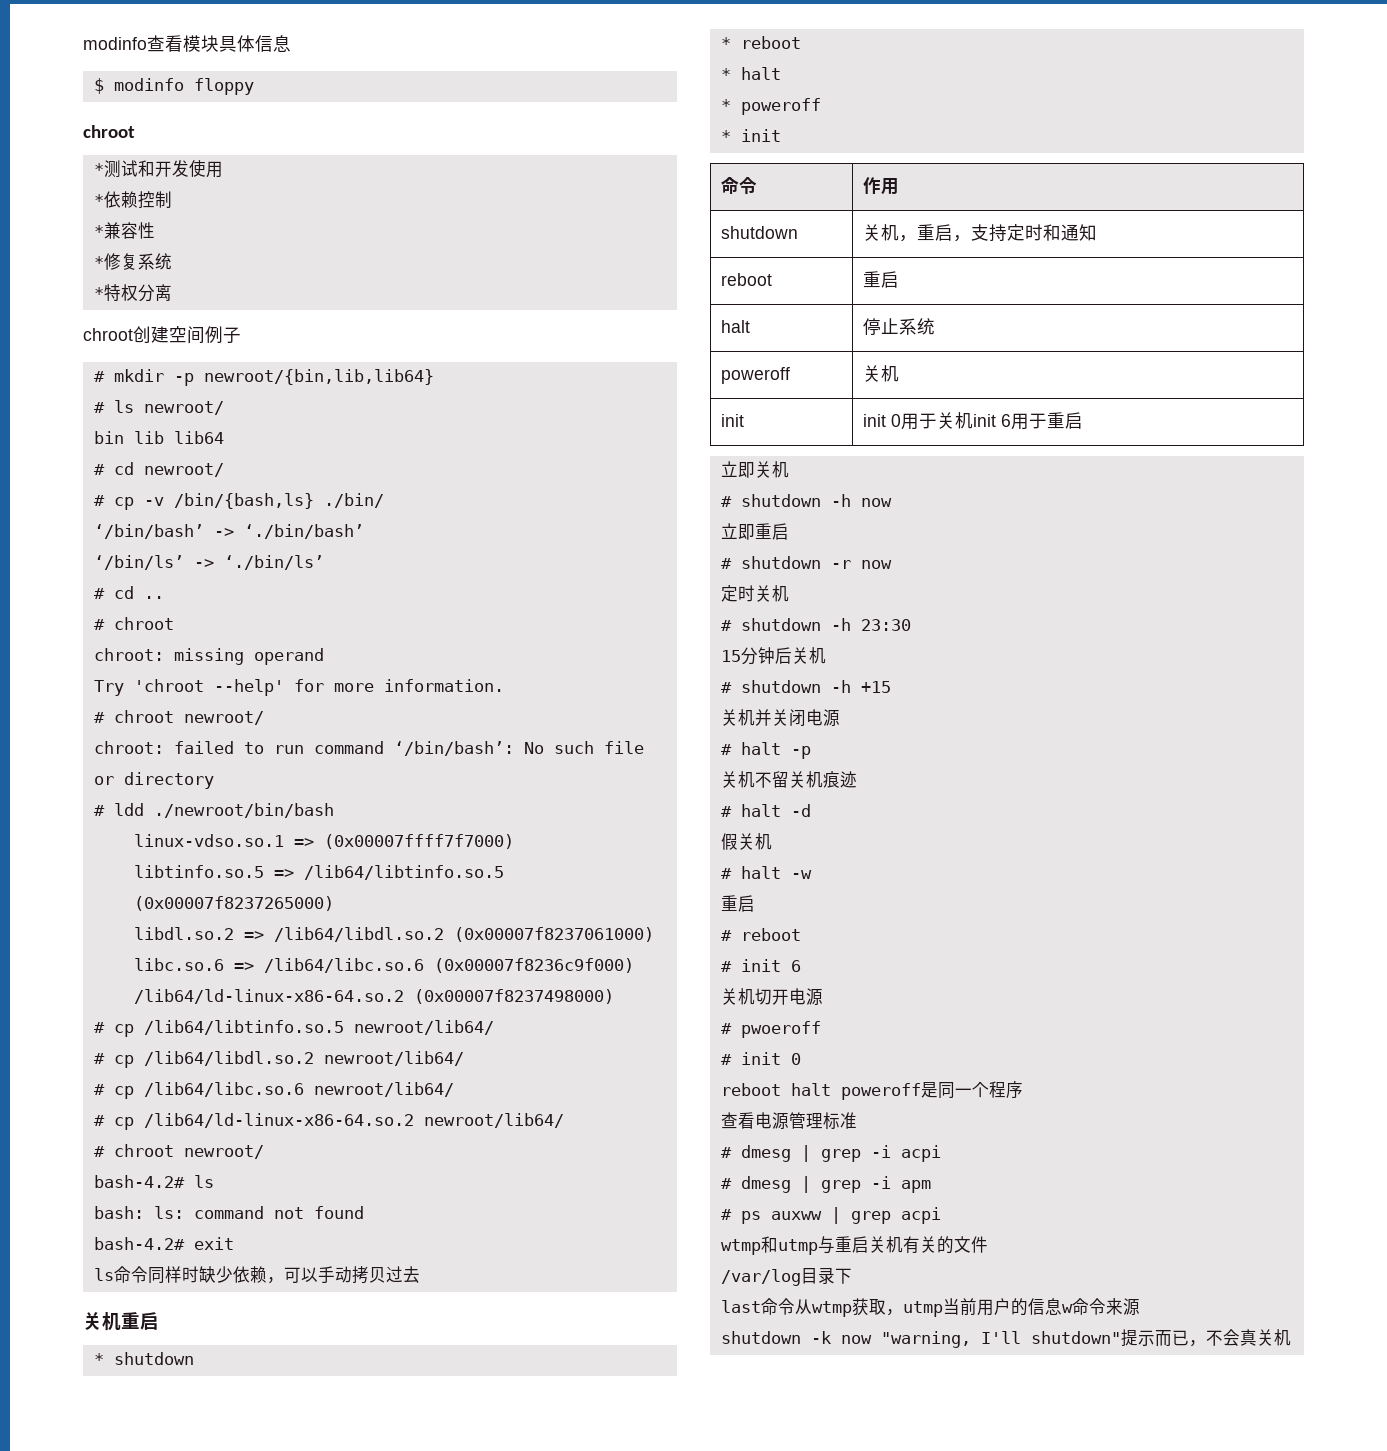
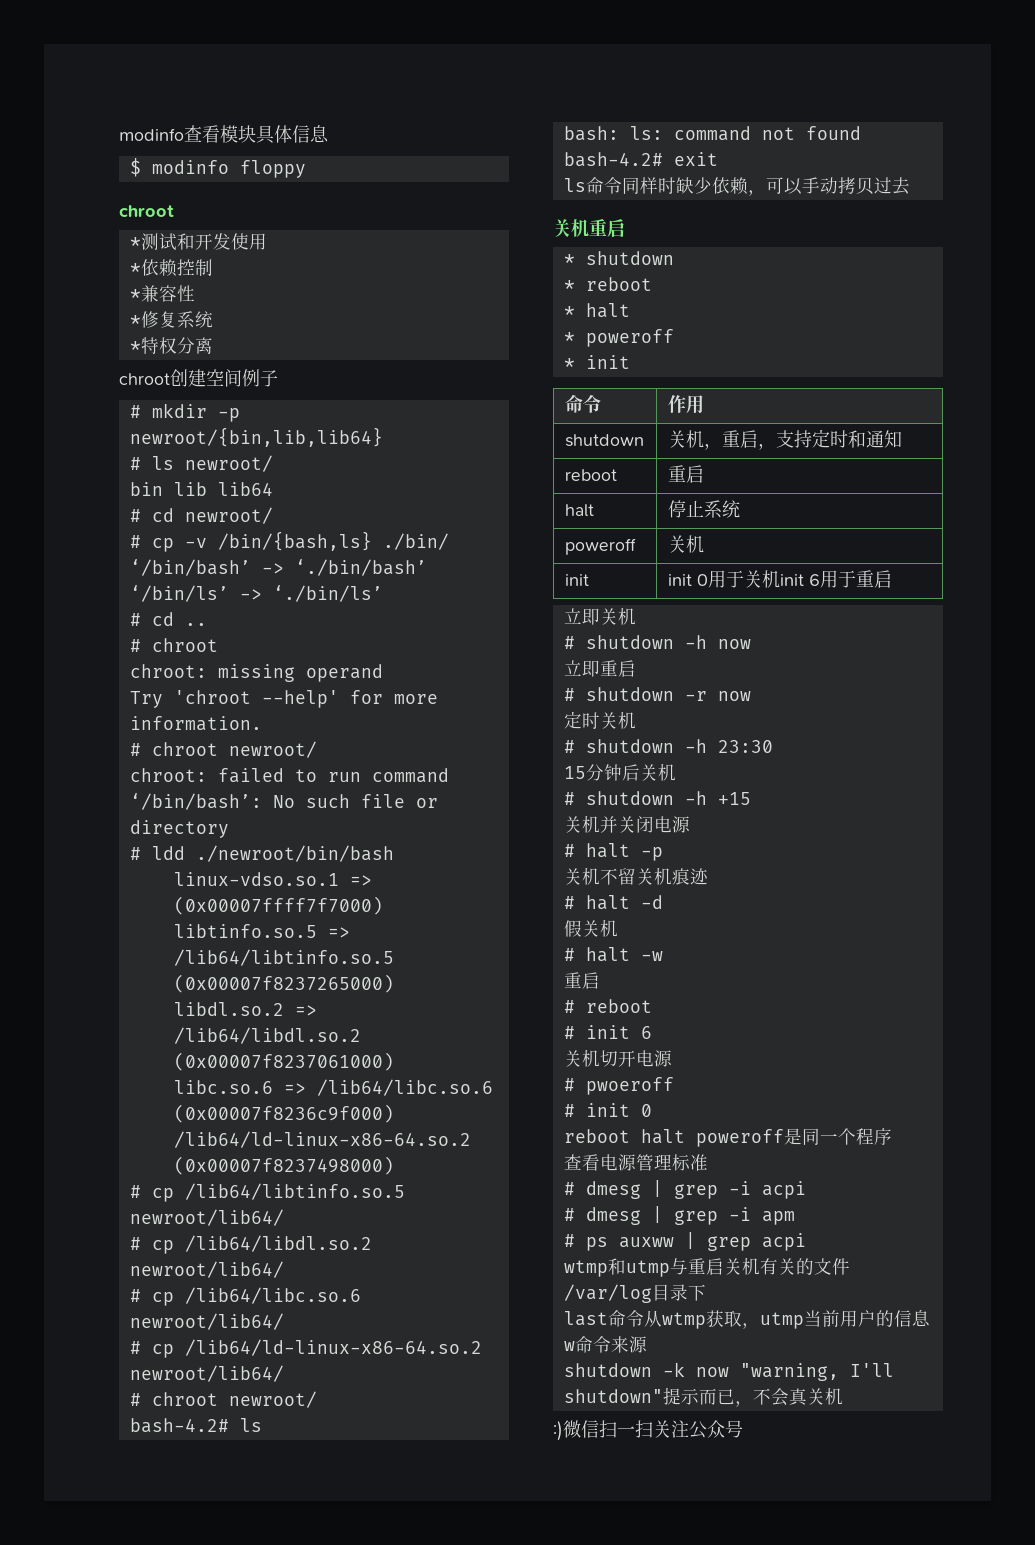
(1291, 1337) none -> [553,1420,743,1441] // :)微信扫一扫关注公众号

